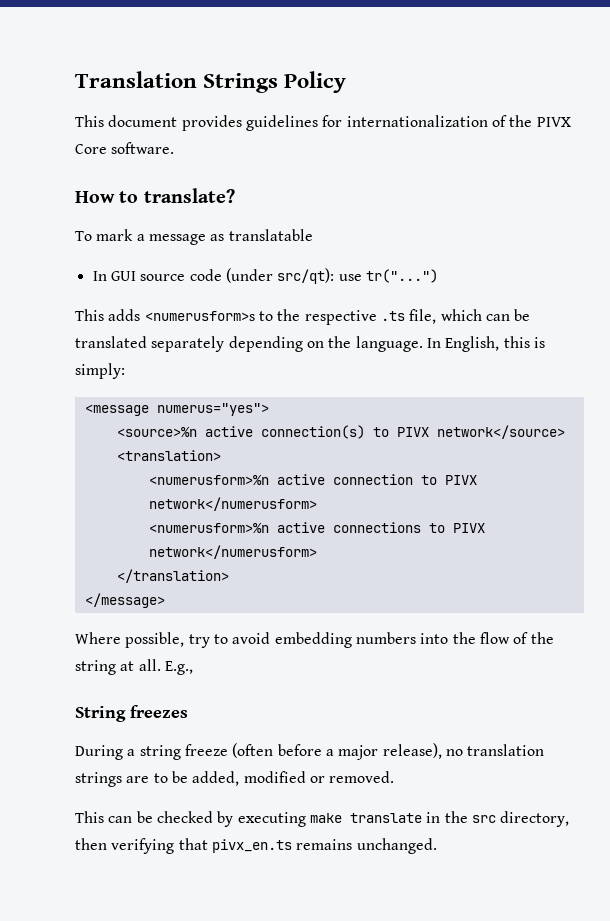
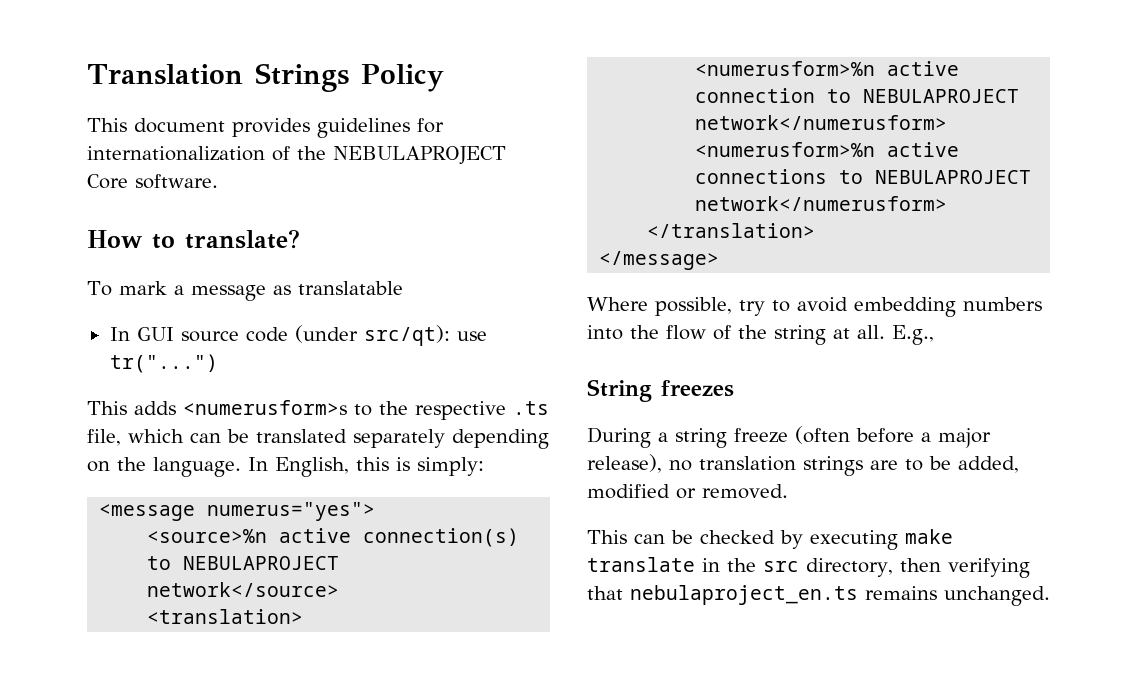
[536,117,571,127] PIVX -> [333,146,506,165] NEBULAPROJECT
[396,427,429,437] PIVX -> [183,556,340,570] NEBULAPROJECT
[444,475,477,485] PIVX -> [863,89,1020,103] NEBULAPROJECT
[452,523,485,533] PIVX -> [875,170,1032,184] NEBULAPROJECT
[211,839,292,853] pivx_en.ts -> [630,585,858,605] nebulaproject_en.ts

